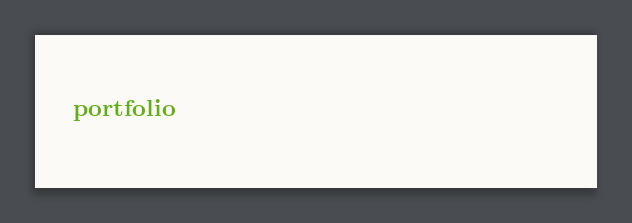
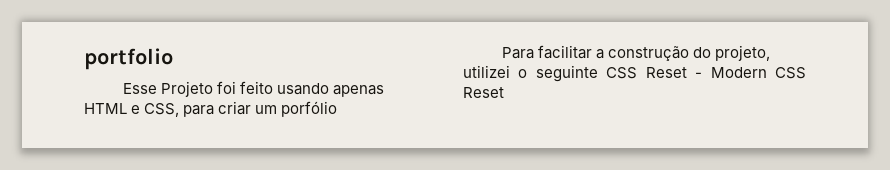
(176, 110) none -> [122,81,384,97] [84,101,338,117] [501,45,770,61] [463,65,807,82] [463,87,504,98] // Esse Projeto foi feito usando apenas HTML e CSS, para criar um porfólio // Para facilitar a construção do projeto, utilizei o seguinte CSS Reset - Modern CSS Reset

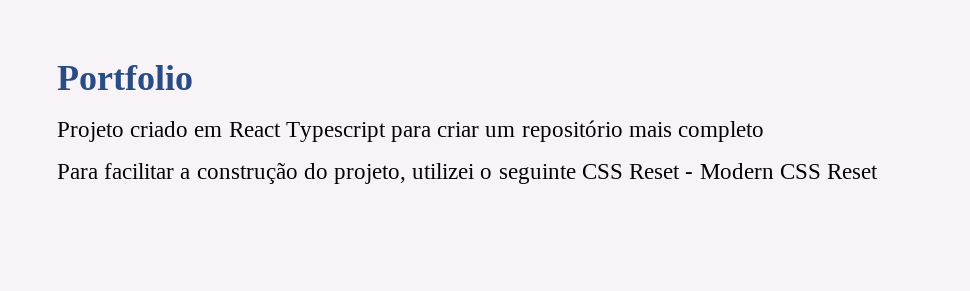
[84,48,173,70] [122,81,384,97] [84,101,338,117] portfolio // Esse Projeto foi feito usando apenas HTML e CSS, para criar um porfólio -> [57,65,193,90] [57,120,765,142] Portfolio // Projeto criado em React Typescript para criar um repositório mais completo

